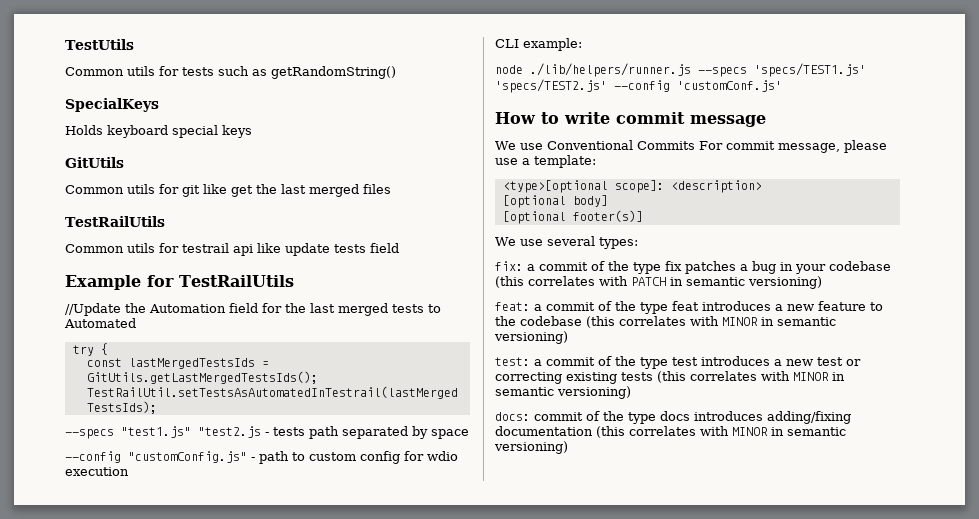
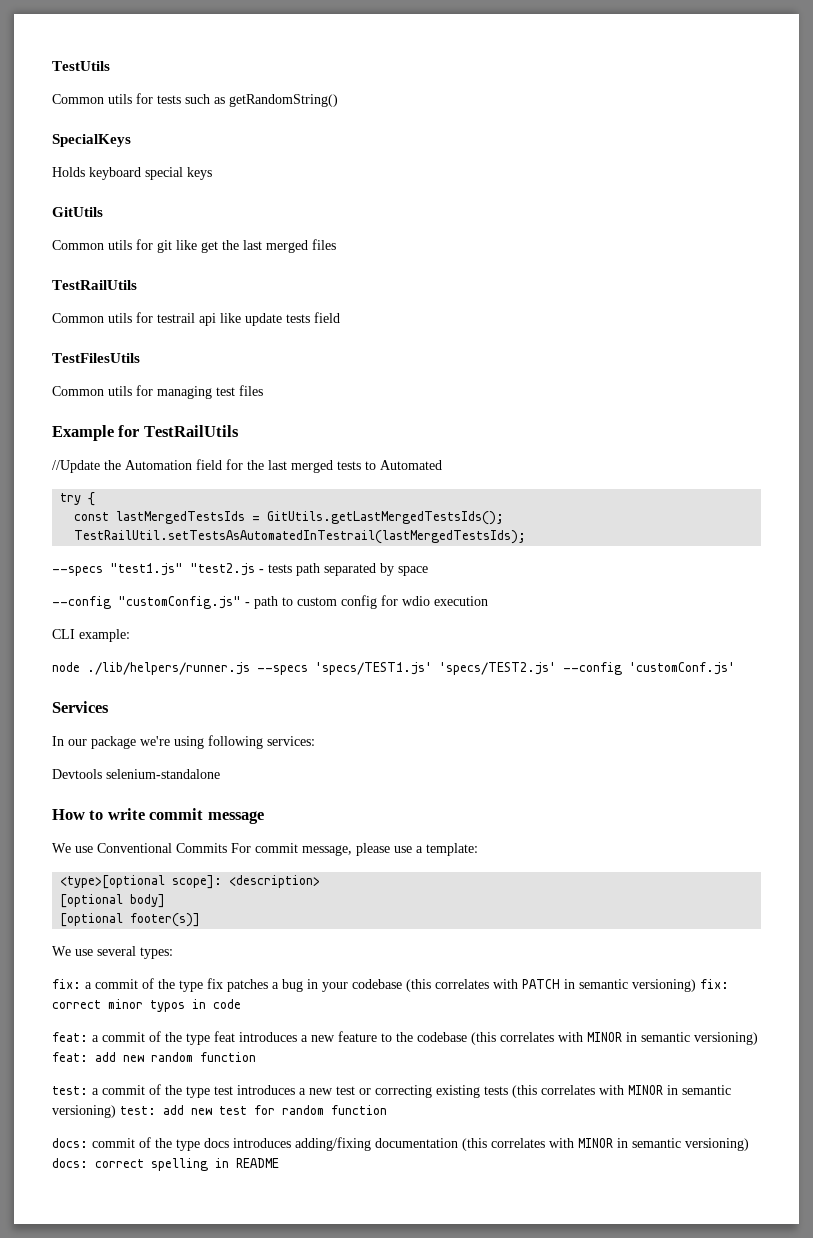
(399, 248) none -> [52,353,140,363] [52,385,263,399] // TestFilesUtils // Common utils for managing test files
(782, 86) none -> [52,701,109,713] [52,735,315,749] [52,769,220,779] // Services // In our package we're using following services: // Devtools selenium-standalone
(822, 282) none -> [700,979,729,989] [52,999,241,1012] fix: correct minor typos in code
(568, 337) none -> [52,1052,256,1062] feat: add new random function
(631, 392) none -> [120,1105,387,1115] test: add new test for random function
(568, 447) none -> [52,1158,279,1171] docs: correct spelling in README

